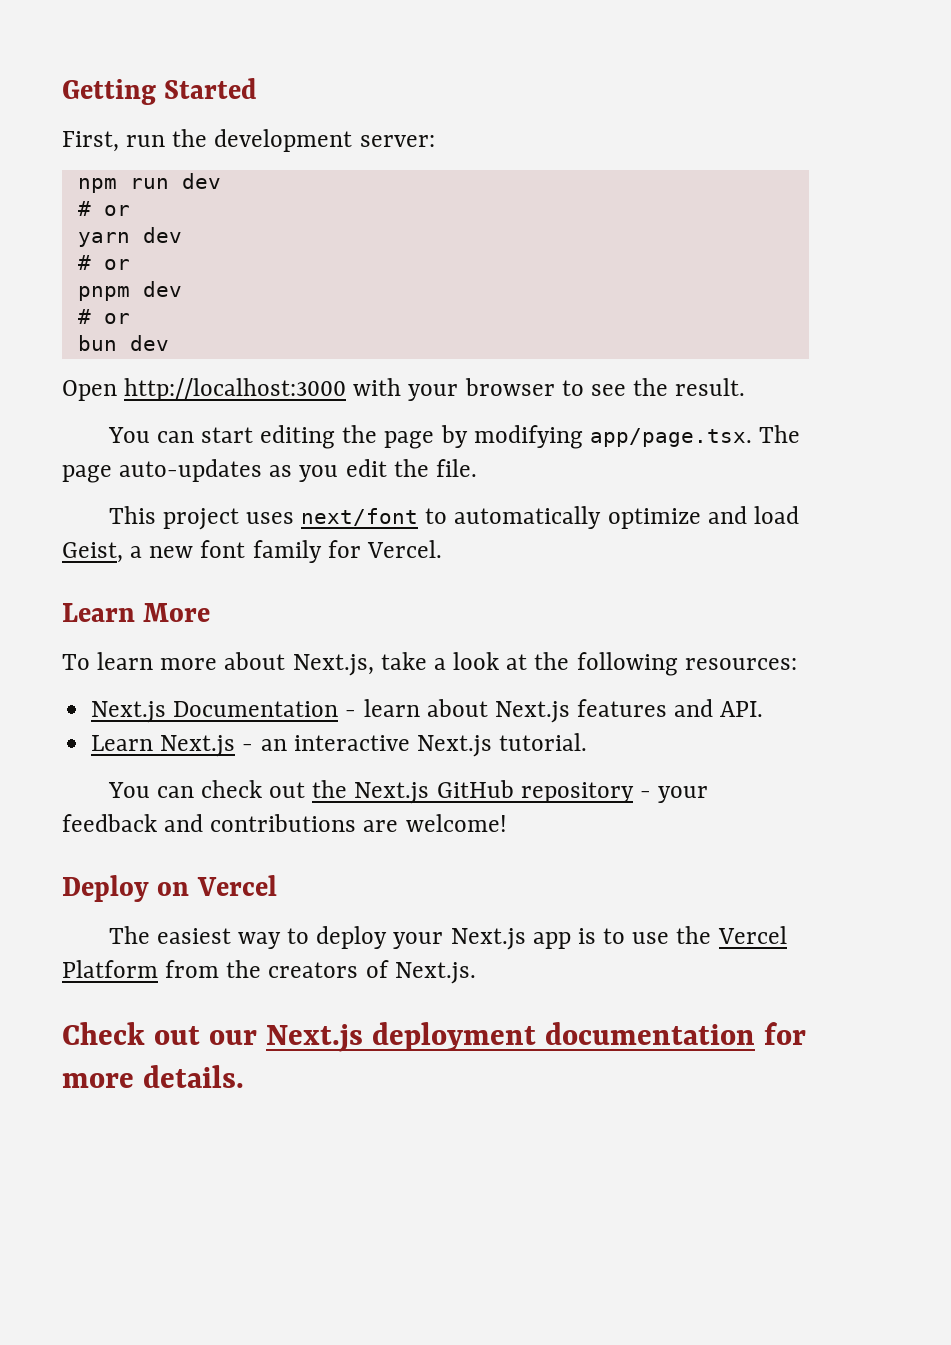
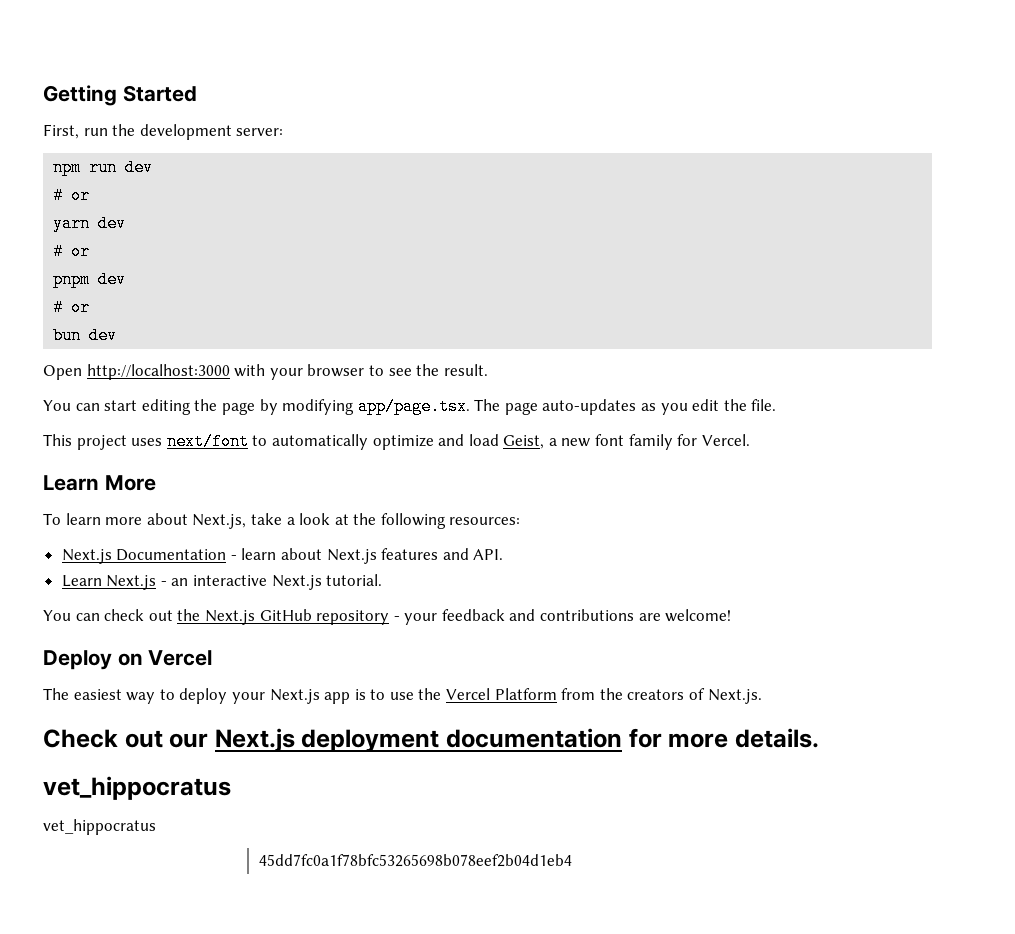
(245, 1076) none -> [43,776,231,800] [43,819,156,835] [258,854,572,867] // vet_hippocratus // vet_hippocratus // 45dd7fc0a1f78bfc53265698b078eef2b04d1eb4

